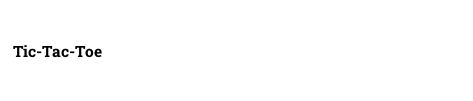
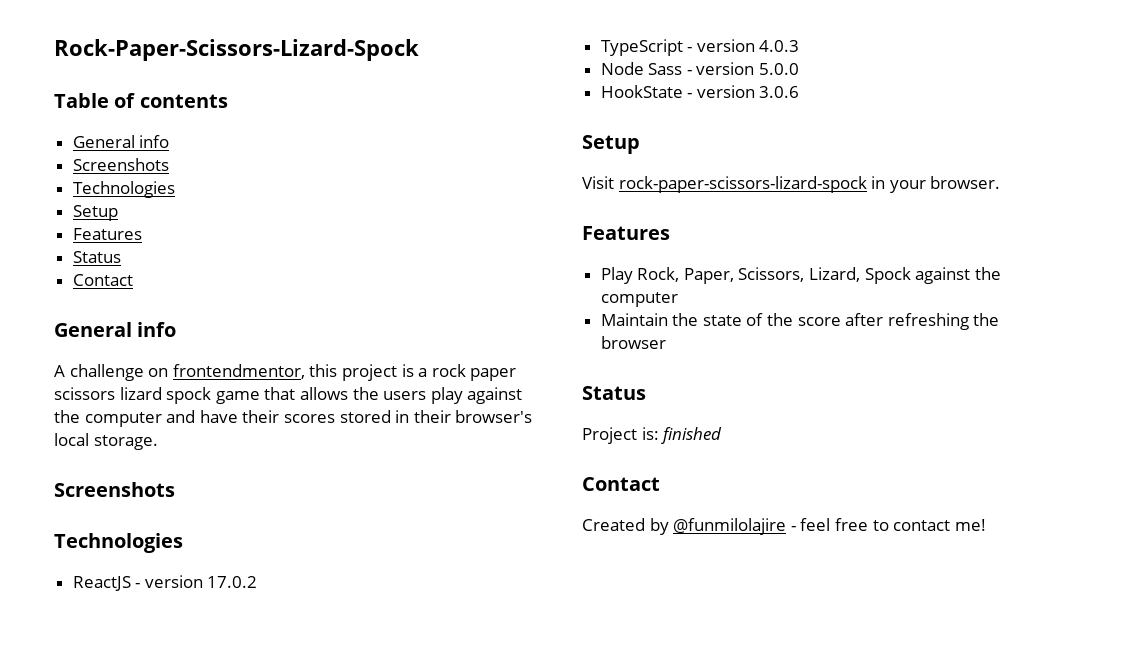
[13,45,102,58] Tic-Tac-Toe -> [54,39,419,61] [54,93,228,108] [72,135,170,148] [72,158,169,171] [72,181,175,198] [72,205,118,221] [72,228,142,240] [72,251,121,263] [72,274,133,286] [54,322,177,337] [54,364,517,381] [54,387,523,404] [54,410,533,427] [54,433,158,450] [54,482,175,497] [54,533,183,553] [72,575,258,591] [600,39,800,56] [600,62,800,75] [600,85,800,98] [582,135,640,154] [582,176,1001,193] [582,226,670,240] [600,267,1001,284] [600,292,678,307] [600,313,1000,330] [600,336,666,349] [582,386,646,400] [582,427,723,444] [582,477,660,491] [582,518,986,535] Rock-Paper-Scissors-Lizard-Spock // Table of contents // General info // Screenshots // Technologies // Setup // Features // Status // Contact // General info // A challenge on frontendmentor, this project is a rock paper scissors lizard spock game that allows the users play against the computer and have their scores stored in their browser's local storage. // Screenshots // Technologies // ReactJS - version 17.0.2 // TypeScript - version 4.0.3 // Node Sass - version 5.0.0 // HookState - version 3.0.6 // Setup // Visit rock-paper-scissors-lizard-spock in your browser. // Features // Play Rock, Paper, Scissors, Lizard, Spock against the computer // Maintain the state of the score after refreshing the browser // Status // Project is: finished // Contact // Created by @funmilolajire - feel free to contact me!

